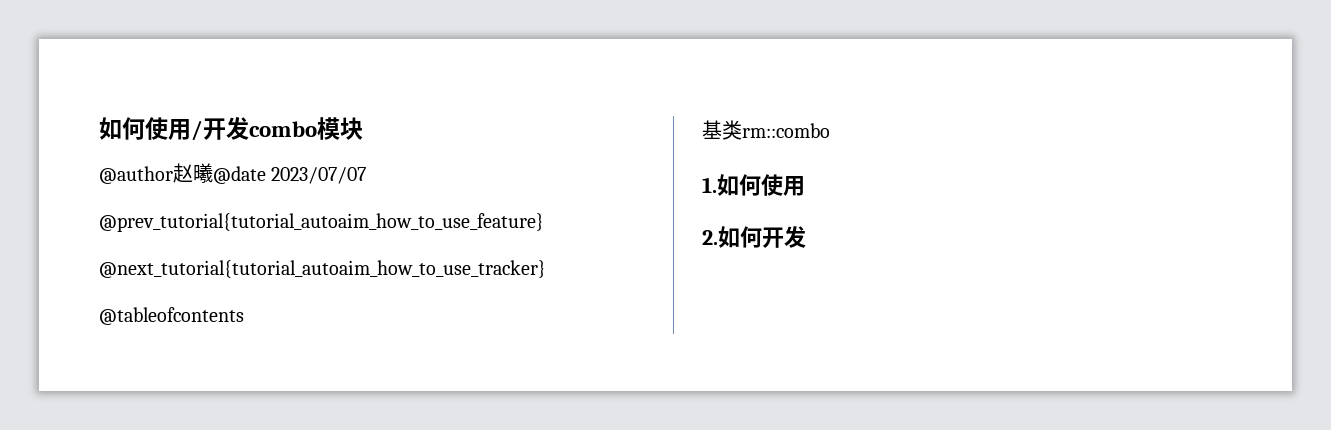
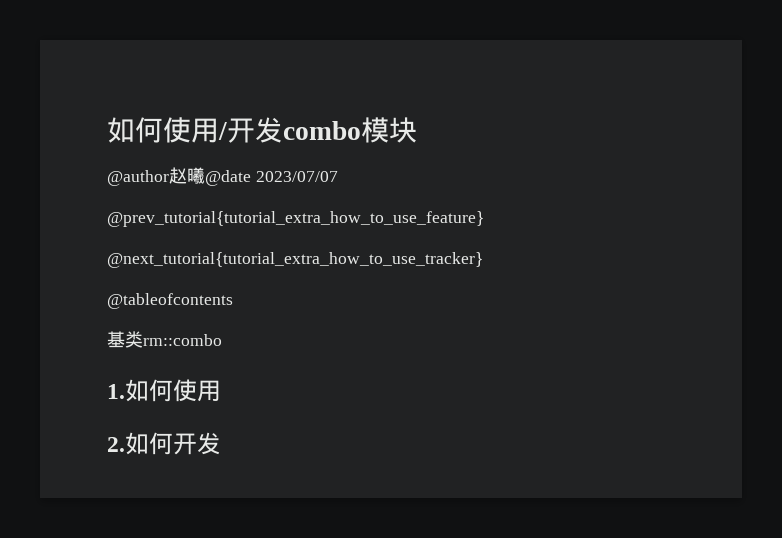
[99,213,544,232] [99,260,546,278] @prev_tutorial{tutorial_autoaim_how_to_use_feature} // @next_tutorial{tutorial_autoaim_how_to_use_tracker} -> [107,211,484,227] [107,252,483,268] @prev_tutorial{tutorial_extra_how_to_use_feature} // @next_tutorial{tutorial_extra_how_to_use_tracker}

